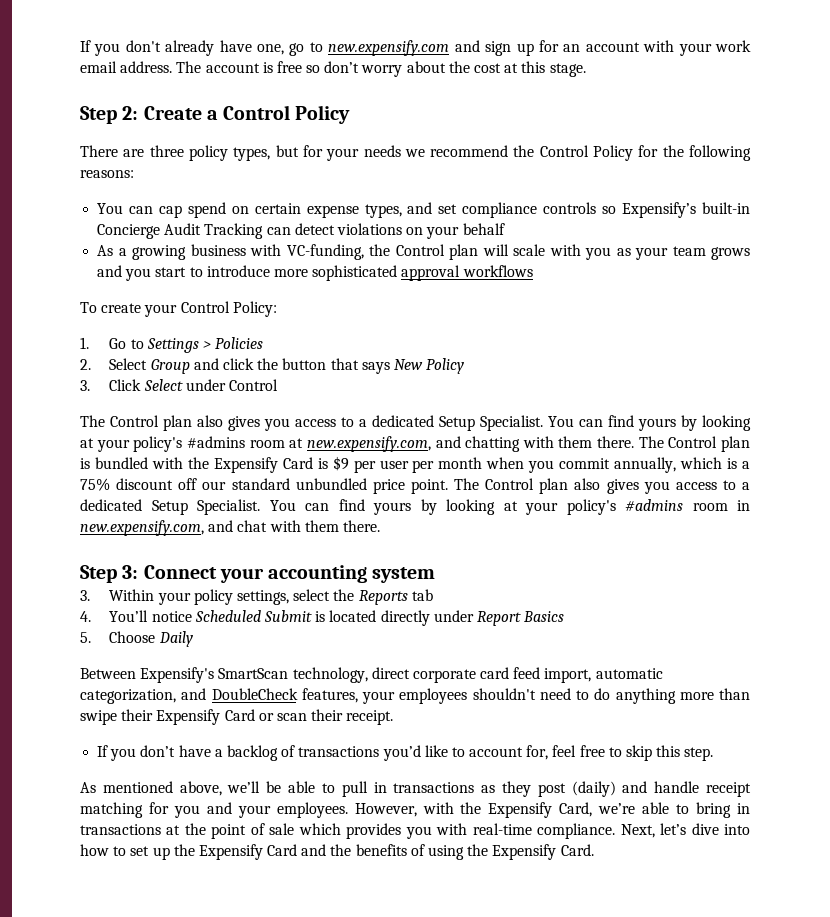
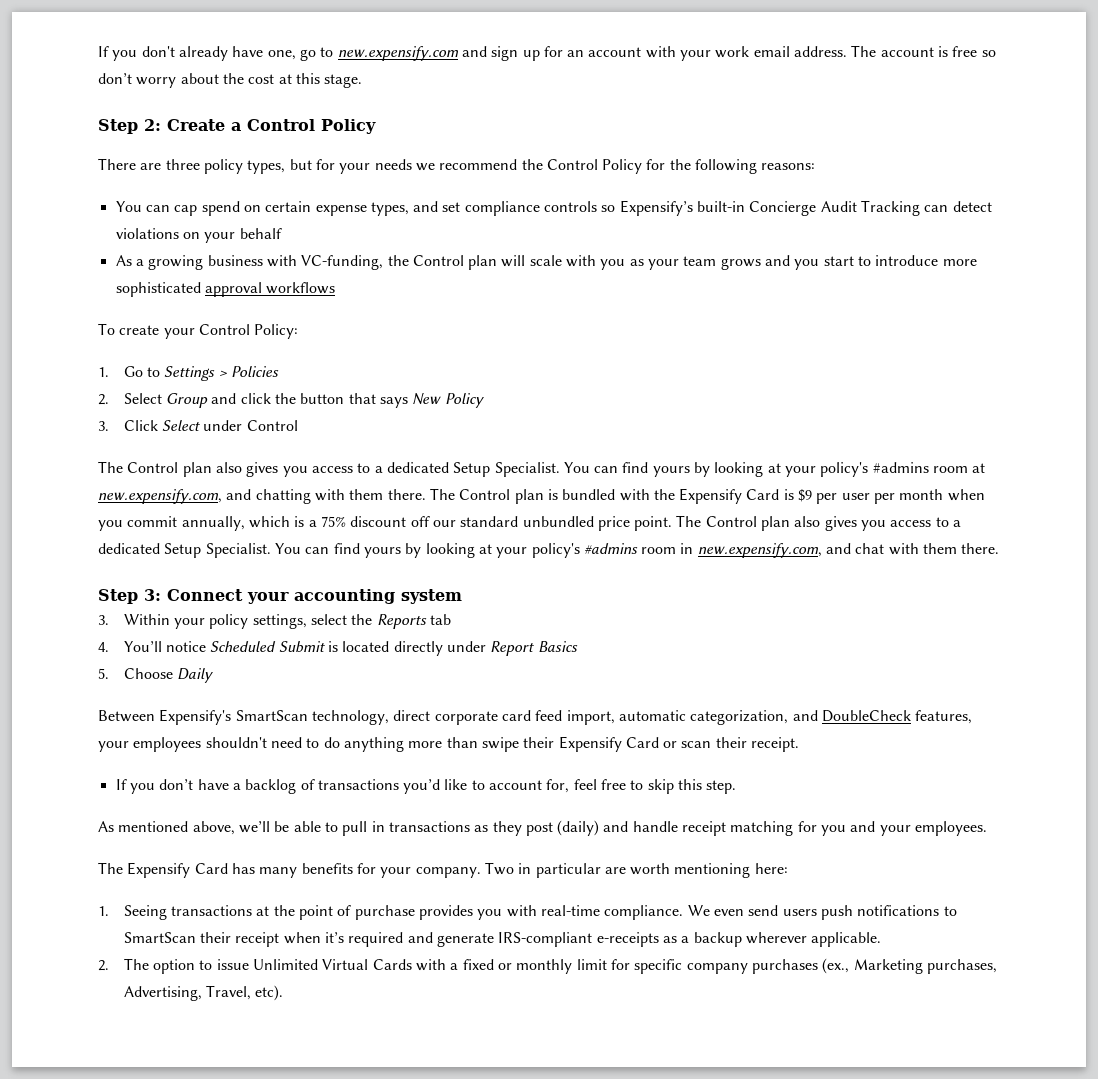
[354,802,750,818] However, with the Expensify Card, we’re able to bring in -> [98,862,788,878] [98,905,167,920] // The Expensify Card has many benefits for your company. Two in particular are worth mentioning here: // 1. Seeing
[269,823,341,835] sale which -> [354,905,415,920] purchase
[620,823,750,838] [80,844,594,860] Next, let’s dive into how to set up the Expensify Card and the benefits of using the Expensify Card. -> [687,905,957,920] [123,932,882,947] [98,958,997,974] [123,985,284,1001] We even send users push notifications to SmartScan their receipt when it’s required and generate IRS-compliant e-receipts as a backup wherever applicable. // 2. The option to issue Unlimited Virtual Cards with a fixed or monthly limit for specific company purchases (ex., Marketing purchases, Advertising, Travel, etc).

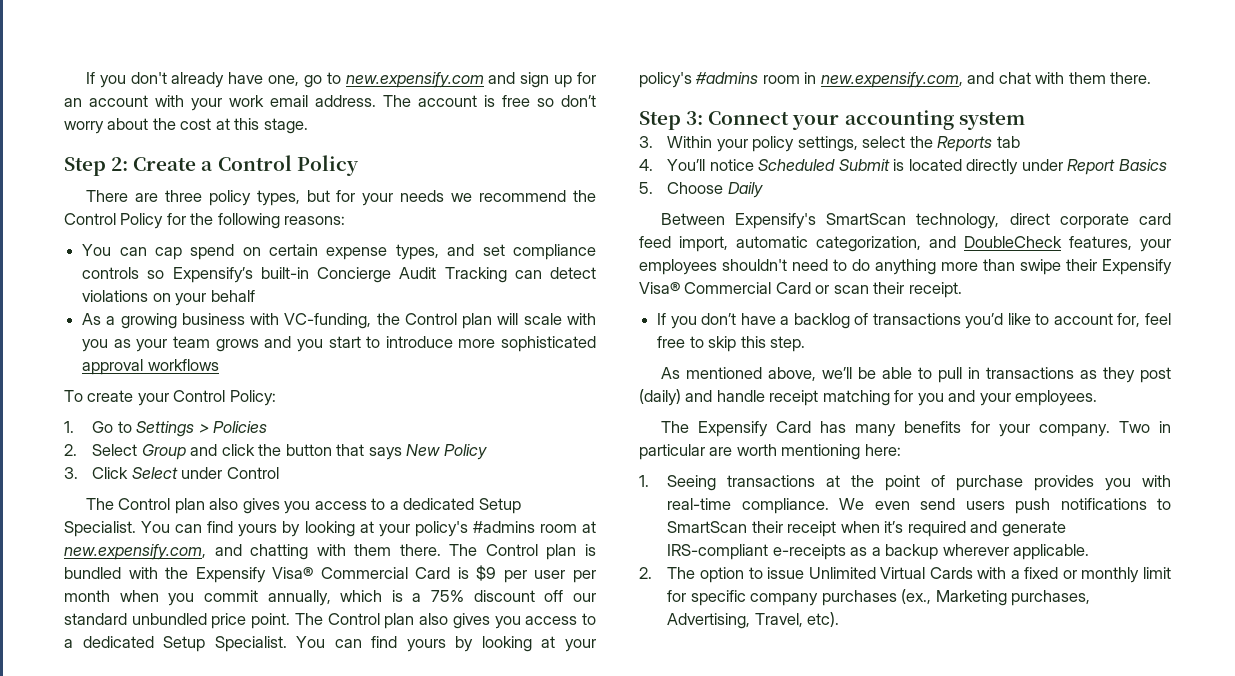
(743, 496) none -> [272,567,408,579] Visa® Commercial
(622, 744) none -> [639,282,772,294] Visa® Commercial

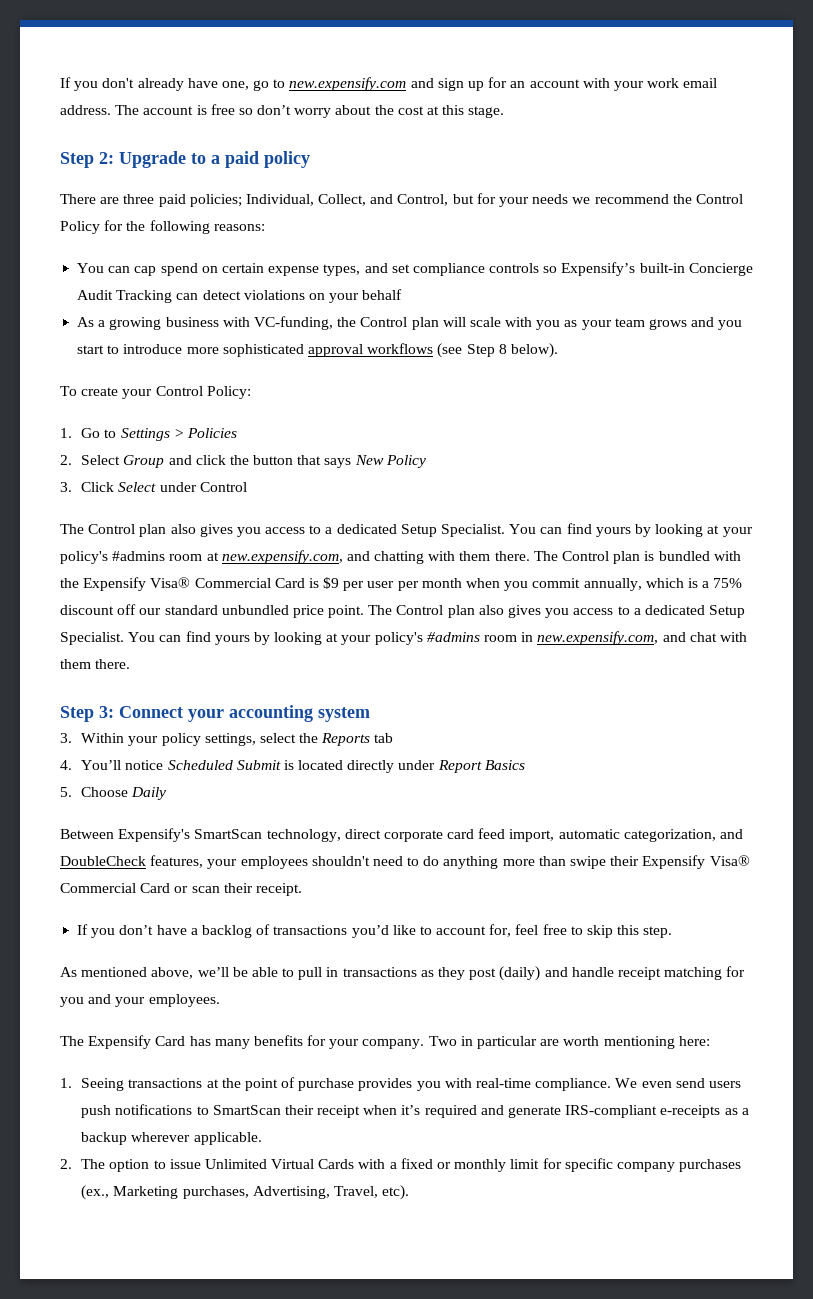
[133,155,359,176] [85,190,300,206] Create a Control Policy // There are three policy types, -> [119,151,310,168] [60,194,449,207] Upgrade to a paid policy // There are three paid policies; Individual, Collect, and Control,
(219, 365) none -> [437,343,558,358] (see Step 8 below).

